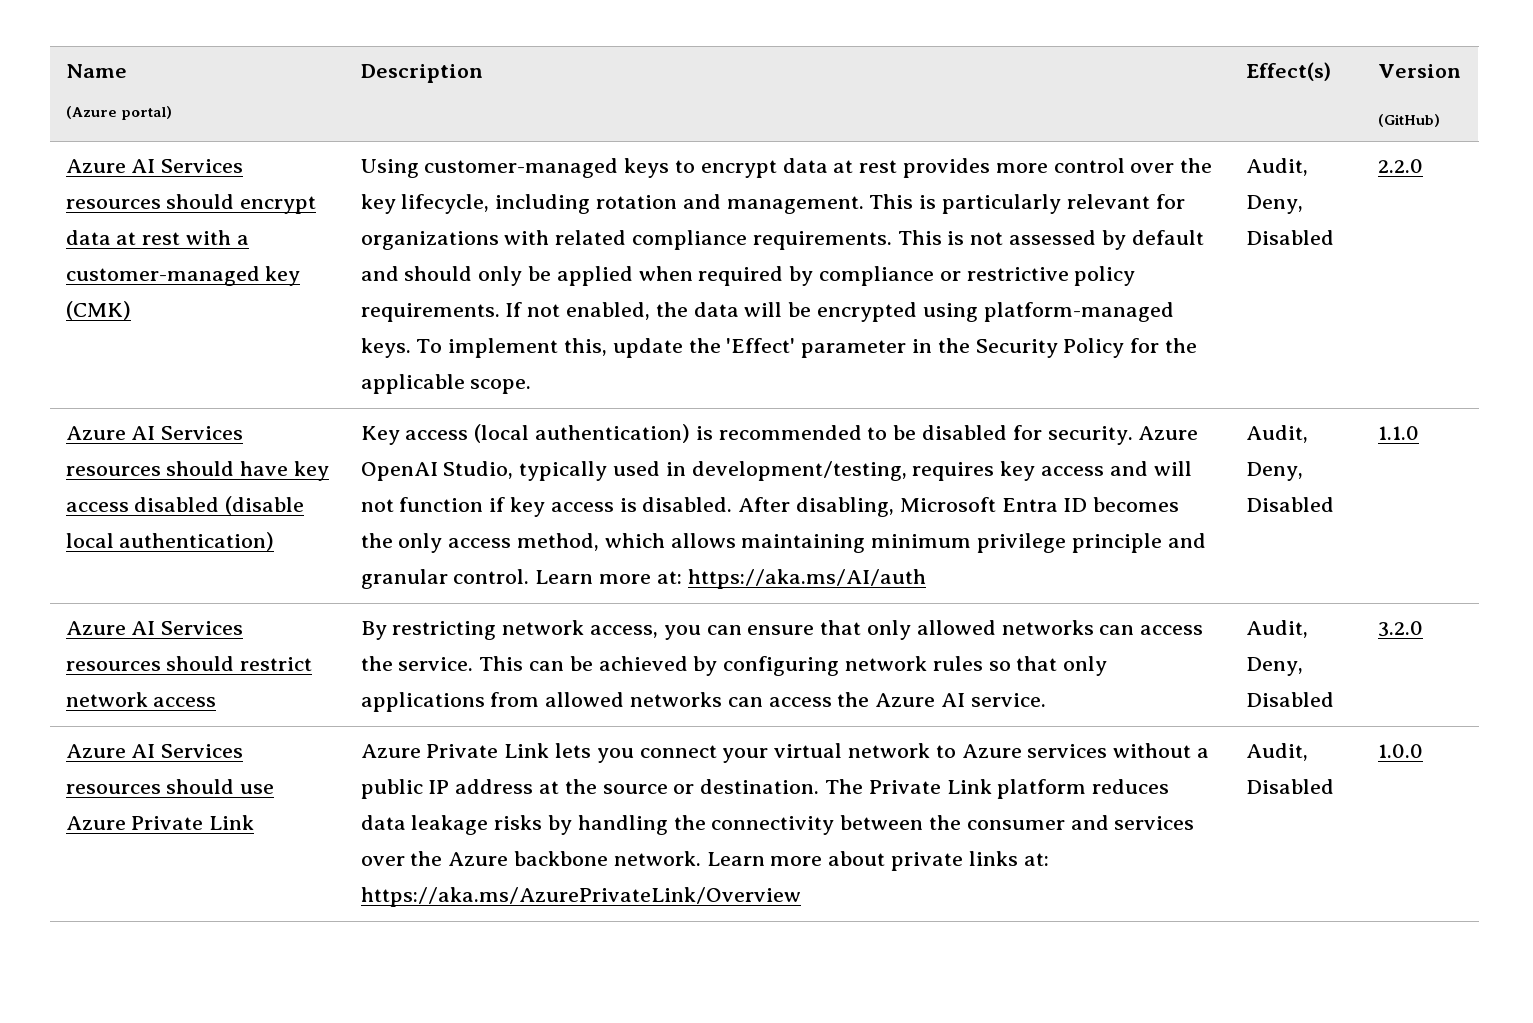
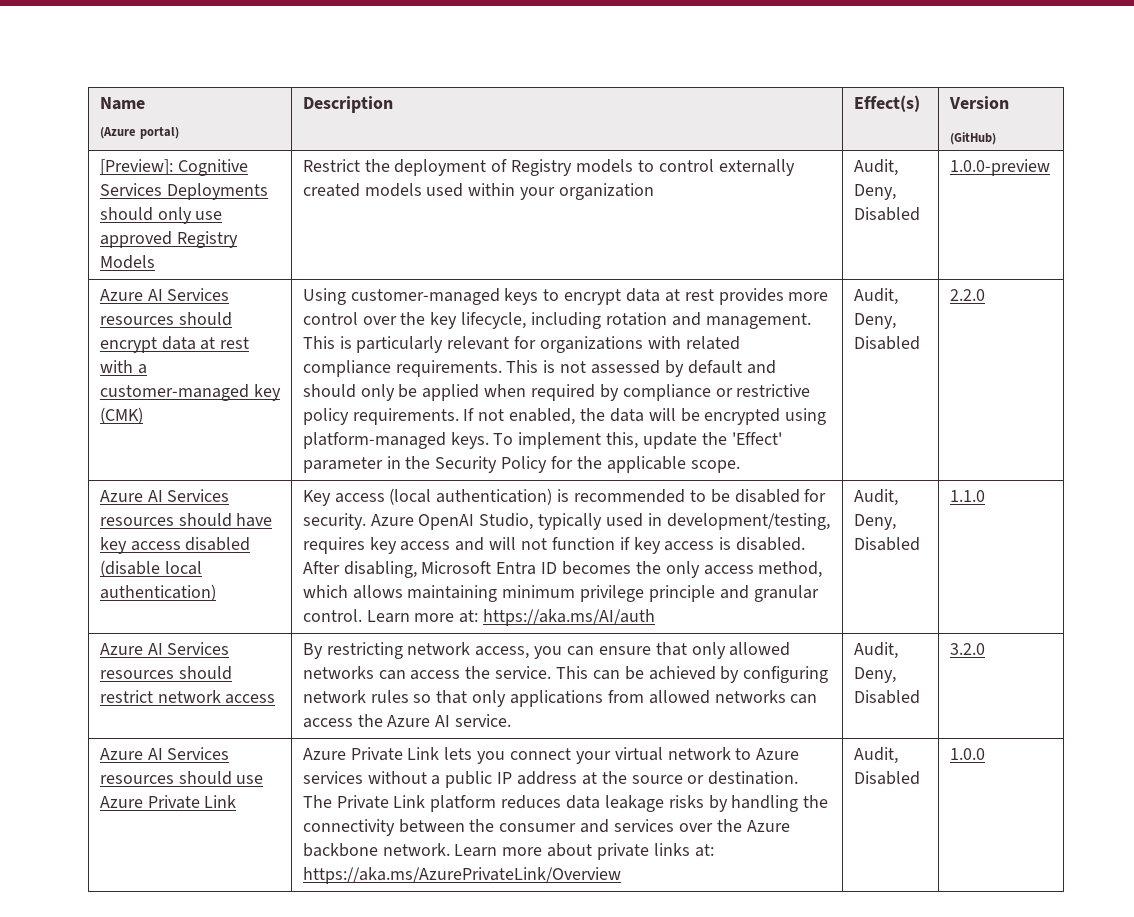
(1440, 120) none -> [99,159,248,176] [99,183,268,200] [99,207,223,224] [99,231,238,248] [99,255,155,269] [302,159,795,176] [302,183,654,200] [853,159,898,176] [853,184,896,200] [853,207,920,221] [949,159,1050,176] // [Preview]: Cognitive Services Deployments should only use approved Registry Models | Restrict the deployment of Registry models to control externally created models used within your organization | Audit, Deny, Disabled | 1.0.0-preview

